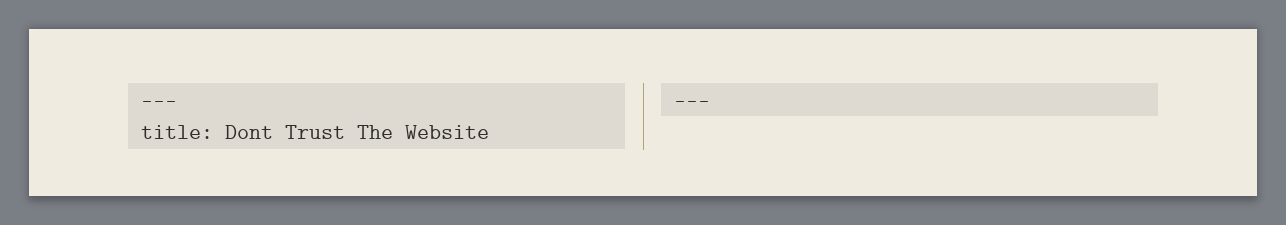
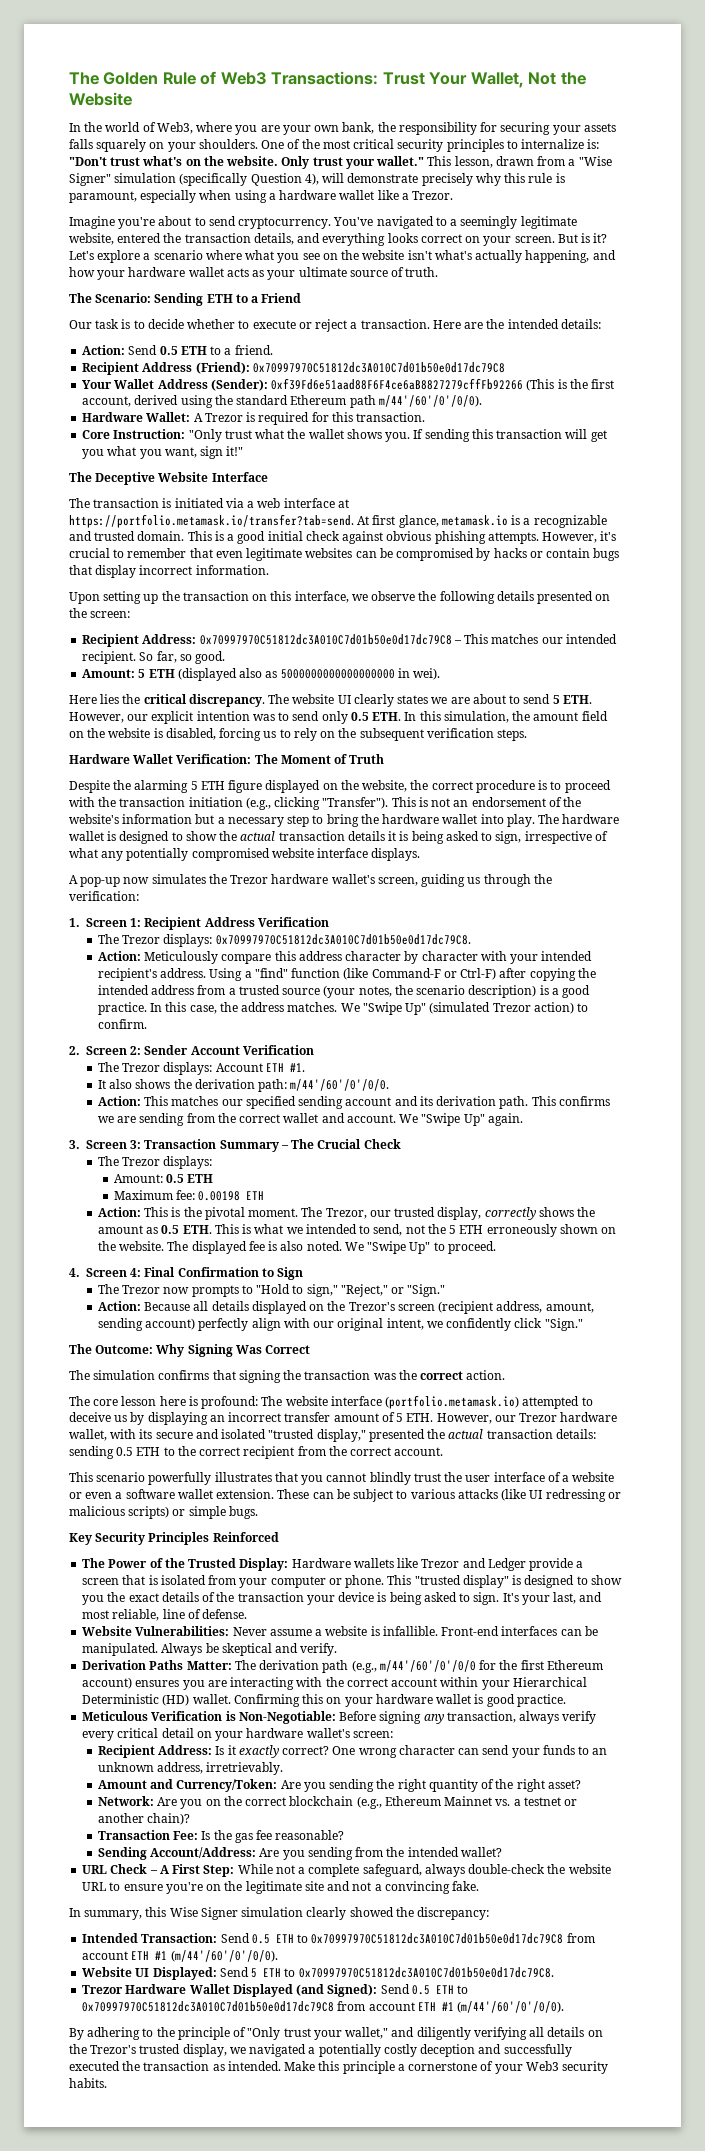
[140,101,177,106] [140,125,489,139] [673,101,710,106] --- // title: Dont Trust The Website // --- -> [69,71,586,88] [69,92,132,106] [69,122,616,135] [69,139,600,152] [69,156,612,169] [69,173,565,186] [69,190,454,203] [69,216,577,229] [69,233,608,246] [69,250,616,263] [69,267,439,280] [69,293,302,306] [69,319,601,332] [82,345,273,355] [82,362,505,375] [82,378,615,391] [82,395,482,408] [82,412,426,425] [82,429,607,442] [82,446,244,459] [69,472,268,485] [69,498,349,508] [69,514,607,528] [69,531,617,544] [69,548,620,561] [69,565,269,578] [69,591,611,604] [69,608,131,618] [82,634,617,647] [82,651,226,664] [82,668,441,681] [69,694,592,707] [69,711,608,724] [69,728,528,741] [69,754,385,764] [69,780,611,793] [69,797,582,810] [69,814,620,827] [69,831,608,844] [69,848,421,861] [69,874,552,887] [69,891,139,901] [69,917,329,930] [97,934,471,947] [97,951,593,964] [97,968,596,981] [97,985,591,998] [97,1002,589,1015] [97,1019,147,1029] [69,1045,314,1055] [97,1062,305,1075] [97,1079,390,1092] [97,1096,610,1109] [97,1113,523,1126] [69,1139,401,1152] [97,1156,213,1169] [113,1174,214,1183] [113,1190,265,1201] [97,1207,596,1220] [97,1224,617,1237] [97,1241,496,1254] [69,1267,304,1280] [97,1284,446,1297] [97,1301,594,1314] [97,1318,583,1331] [69,1344,311,1357] [69,1370,506,1383] [69,1395,593,1409] [69,1412,618,1425] [69,1429,596,1442] [69,1446,444,1459] [69,1472,615,1485] [69,1489,621,1502] [69,1506,258,1519] [69,1532,279,1545] [82,1558,584,1571] [82,1575,622,1588] [82,1592,603,1605] [82,1609,248,1621] [82,1626,598,1636] [82,1643,338,1656] [82,1660,603,1673] [82,1677,587,1690] [82,1694,566,1707] [82,1711,597,1724] [82,1728,393,1741] [97,1745,608,1758] [97,1762,284,1775] [97,1779,581,1792] [97,1796,578,1809] [97,1813,191,1825] [97,1830,345,1843] [97,1847,502,1860] [82,1864,611,1877] [82,1881,480,1894] [69,1907,490,1920] [82,1933,595,1944] [82,1950,278,1962] [82,1967,554,1980] [82,1984,469,1997] [82,2001,565,2013] [69,2027,603,2040] [69,2044,572,2057] [69,2061,609,2074] [69,2078,107,2088] The Golden Rule of Web3 Transactions: Trust Your Wallet, Not the Website // In the world of Web3, where you are your own bank, the responsibility for securing your assets falls squarely on your shoulders. One of the most critical security principles to internalize is: "Don't trust what's on the website. Only trust your wallet." This lesson, drawn from a "Wise Signer" simulation (specifically Question 4), will demonstrate precisely why this rule is paramount, especially when using a hardware wallet like a Trezor. // Imagine you're about to send cryptocurrency. You've navigated to a seemingly legitimate website, entered the transaction details, and everything looks correct on your screen. But is it? Let's explore a scenario where what you see on the website isn't what's actually happening, and how your hardware wallet acts as your ultimate source of truth. // The Scenario: Sending ETH to a Friend // Our task is to decide whether to execute or reject a transaction. Here are the intended details: // Action: Send 0.5 ETH to a friend. // Recipient Address (Friend): 0x70997970C51812dc3A010C7d01b50e0d17dc79C8 // Your Wallet Address (Sender): 0xf39Fd6e51aad88F6F4ce6aB8827279cffFb92266 (This is the first account, derived using the standard Ethereum path m/44'/60'/0'/0/0). // Hardware Wallet: A Trezor is required for this transaction. // Core Instruction: "Only trust what the wallet shows you. If sending this transaction will get you what you want, sign it!" // The Deceptive Website Interface // The transaction is initiated via a web interface at https://portfolio.metamask.io/transfer?tab=send. At first glance, metamask.io is a recognizable and trusted domain. This is a good initial check against obvious phishing attempts. However, it's crucial to remember that even legitimate websites can be compromised by hacks or contain bugs that display incorrect information. // Upon setting up the transaction on this interface, we observe the following details presented on the screen: // Recipient Address: 0x70997970C51812dc3A010C7d01b50e0d17dc79C8 – This matches our intended recipient. So far, so good. // Amount: 5 ETH (displayed also as 5000000000000000000 in wei). // Here lies the critical discrepancy. The website UI clearly states we are about to send 5 ETH. However, our explicit intention was to send only 0.5 ETH. In this simulation, the amount field on the website is disabled, forcing us to rely on the subsequent verification steps. // Hardware Wallet Verification: The Moment of Truth // Despite the alarming 5 ETH figure displayed on the website, the correct procedure is to proceed with the transaction initiation (e.g., clicking "Transfer"). This is not an endorsement of the website's information but a necessary step to bring the hardware wallet into play. The hardware wallet is designed to show the actual transaction details it is being asked to sign, irrespective of what any potentially compromised website interface displays. // A pop-up now simulates the Trezor hardware wallet's screen, guiding us through the verification: // 1. Screen 1: Recipient Address Verification // The Trezor displays: 0x70997970C51812dc3A010C7d01b50e0d17dc79C8. // Action: Meticulously compare this address character by character with your intended recipient's address. Using a "find" function (like Command-F or Ctrl-F) after copying the intended address from a trusted source (your notes, the scenario description) is a good practice. In this case, the address matches. We "Swipe Up" (simulated Trezor action) to confirm. // 2. Screen 2: Sender Account Verification // The Trezor displays: Account ETH #1. // It also shows the derivation path: m/44'/60'/0'/0/0. // Action: This matches our specified sending account and its derivation path. This confirms we are sending from the correct wallet and account. We "Swipe Up" again. // 3. Screen 3: Transaction Summary – The Crucial Check // The Trezor displays: // Amount: 0.5 ETH // Maximum fee: 0.00198 ETH // Action: This is the pivotal moment. The Trezor, our trusted display, correctly shows the amount as 0.5 ETH. This is what we intended to send, not the 5 ETH erroneously shown on the website. The displayed fee is also noted. We "Swipe Up" to proceed. // 4. Screen 4: Final Confirmation to Sign // The Trezor now prompts to "Hold to sign," "Reject," or "Sign." // Action: Because all details displayed on the Trezor's screen (recipient address, amount, sending account) perfectly align with our original intent, we confidently click "Sign." // The Outcome: Why Signing Was Correct // The simulation confirms that signing the transaction was the correct action. // The core lesson here is profound: The website interface (portfolio.metamask.io) attempted to deceive us by displaying an incorrect transfer amount of 5 ETH. However, our Trezor hardware wallet, with its secure and isolated "trusted display," presented the actual transaction details: sending 0.5 ETH to the correct recipient from the correct account. // This scenario powerfully illustrates that you cannot blindly trust the user interface of a website or even a software wallet extension. These can be subject to various attacks (like UI redressing or malicious scripts) or simple bugs. // Key Security Principles Reinforced // The Power of the Trusted Display: Hardware wallets like Trezor and Ledger provide a screen that is isolated from your computer or phone. This "trusted display" is designed to show you the exact details of the transaction your device is being asked to sign. It's your last, and most reliable, line of defense. // Website Vulnerabilities: Never assume a website is infallible. Front-end interfaces can be manipulated. Always be skeptical and verify. // Derivation Paths Matter: The derivation path (e.g., m/44'/60'/0'/0/0 for the first Ethereum account) ensures you are interacting with the correct account within your Hierarchical Deterministic (HD) wallet. Confirming this on your hardware wallet is good practice. // Meticulous Verification is Non-Negotiable: Before signing any transaction, always verify every critical detail on your hardware wallet's screen: // Recipient Address: Is it exactly correct? One wrong character can send your funds to an unknown address, irretrievably. // Amount and Currency/Token: Are you sending the right quantity of the right asset? // Network: Are you on the correct blockchain (e.g., Ethereum Mainnet vs. a testnet or another chain)? // Transaction Fee: Is the gas fee reasonable? // Sending Account/Address: Are you sending from the intended wallet? // URL Check – A First Step: While not a complete safeguard, always double-check the website URL to ensure you're on the legitimate site and not a convincing fake. // In summary, this Wise Signer simulation clearly showed the discrepancy: // Intended Transaction: Send 0.5 ETH to 0x70997970C51812dc3A010C7d01b50e0d17dc79C8 from account ETH #1 (m/44'/60'/0'/0/0). // Website UI Displayed: Send 5 ETH to 0x70997970C51812dc3A010C7d01b50e0d17dc79C8. // Trezor Hardware Wallet Displayed (and Signed): Send 0.5 ETH to 0x70997970C51812dc3A010C7d01b50e0d17dc79C8 from account ETH #1 (m/44'/60'/0'/0/0). // By adhering to the principle of "Only trust your wallet," and diligently verifying all details on the Trezor's trusted display, we navigated a potentially costly deception and successfully executed the transaction as intended. Make this principle a cornerstone of your Web3 security habits.

